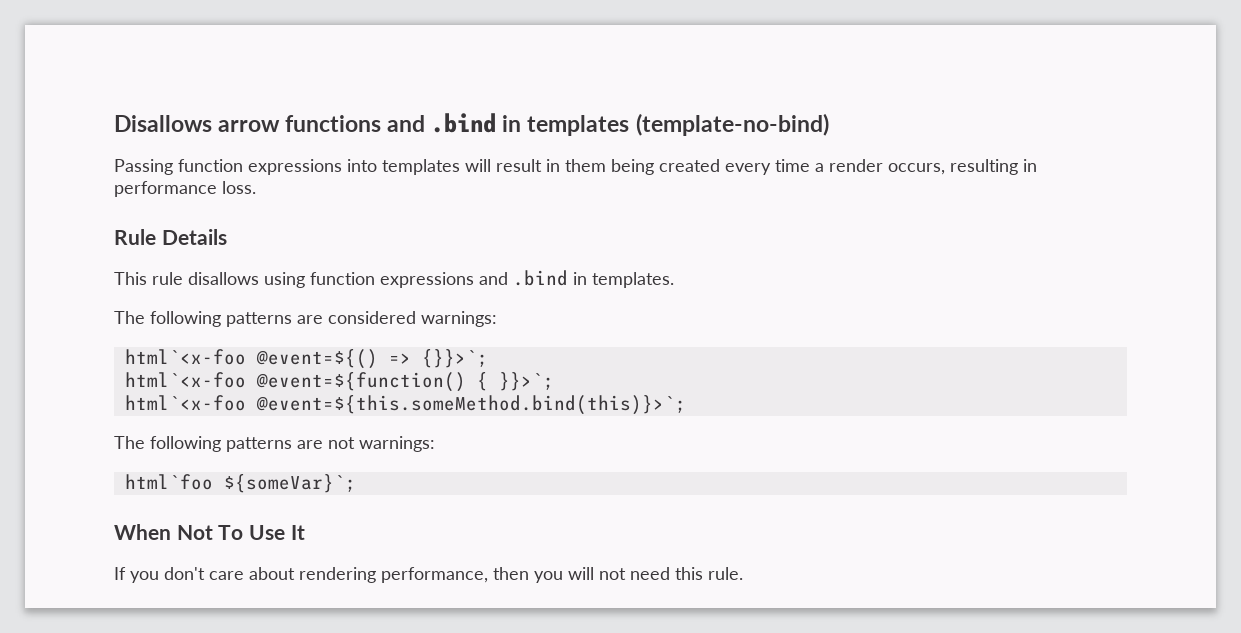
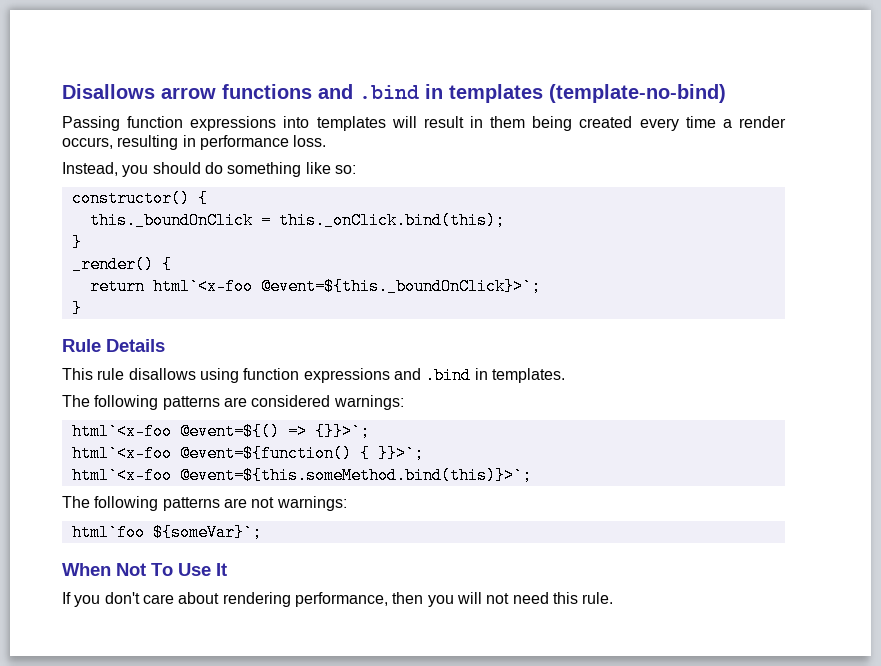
(256, 187) none -> [62,162,356,177] [71,190,208,207] [89,212,505,229] [71,234,82,251] [71,256,172,273] [89,278,541,295] [71,300,82,317] // Instead, you should do something like so: // constructor() { // this._boundOnClick = this._onClick.bind(this); // } // _render() { // return html`<x-foo @event=${this._boundOnClick}>`; // }

